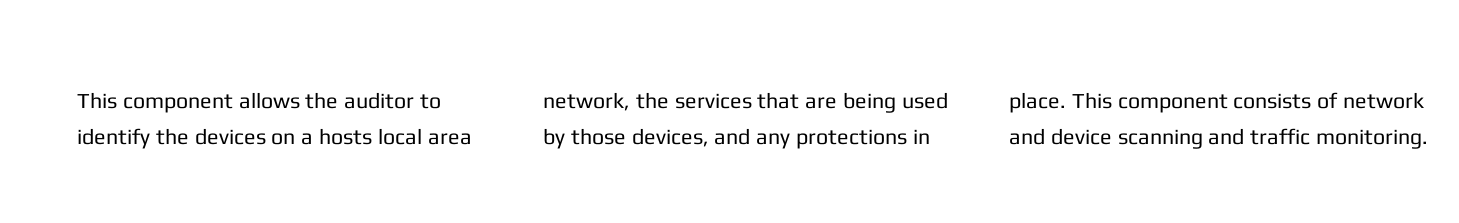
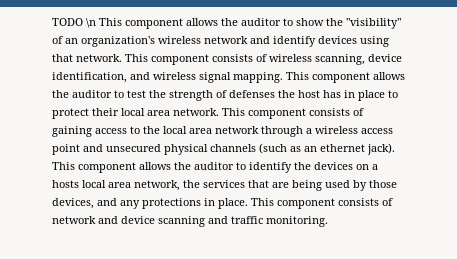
(77, 100) none -> [52,18,401,29] [52,36,389,47] [52,54,402,65] [52,72,405,83] [52,90,398,101] [52,108,364,119] [52,126,393,137] [52,143,395,155] TODO \n This component allows the auditor to show the "visibility" of an organization's wireless network and identify devices using that network. This component consists of wireless scanning, device identification, and wireless signal mapping. This component allows the auditor to test the strength of defenses the host has in place to protect their local area network. This component consists of gaining access to the local area network through a wireless access point and unsecured physical channels (such as an ethernet jack).

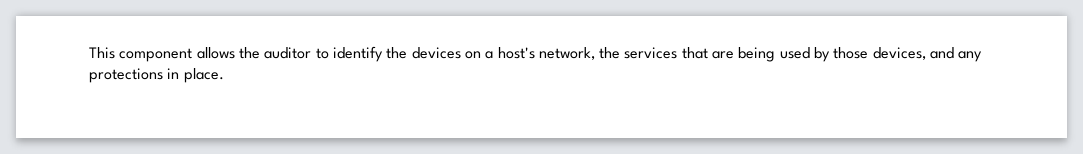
[52,18,401,29] [52,36,389,47] [52,54,402,65] [52,72,405,83] [52,90,398,101] [52,108,364,119] [52,126,393,137] [52,143,395,155] TODO \n This component allows the auditor to show the "visibility" of an organization's wireless network and identify devices using that network. This component consists of wireless scanning, device identification, and wireless signal mapping. This component allows the auditor to test the strength of defenses the host has in place to protect their local area network. This component consists of gaining access to the local area network through a wireless access point and unsecured physical channels (such as an ethernet jack). -> (89, 53) none
[52,180,131,188] hosts local area -> [497,47,535,59] host's
[251,198,393,209] [52,216,328,227] This component consists of network and device scanning and traffic monitoring. -> (224, 75) none

